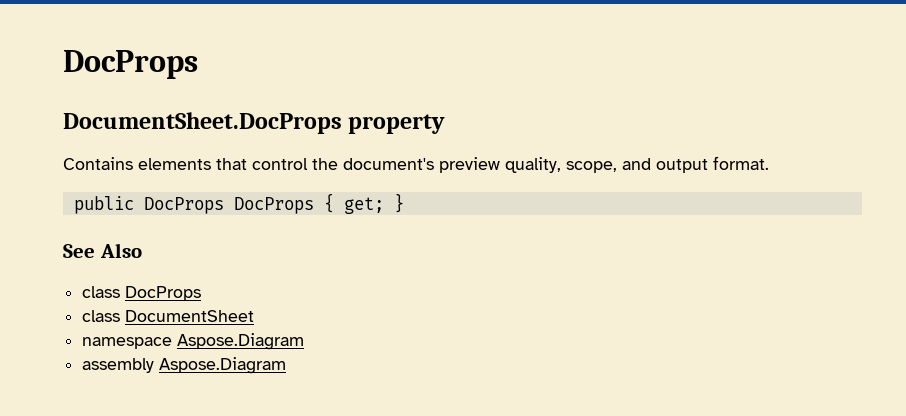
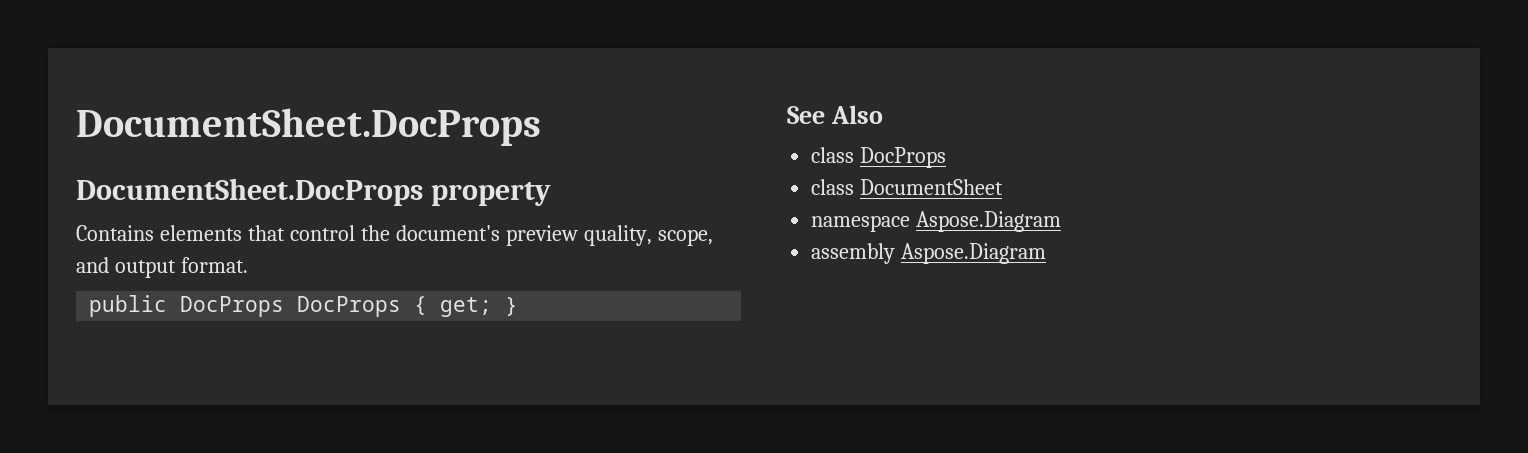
[63,50,198,79] DocProps -> [76,108,541,146] DocumentSheet.DocProps

